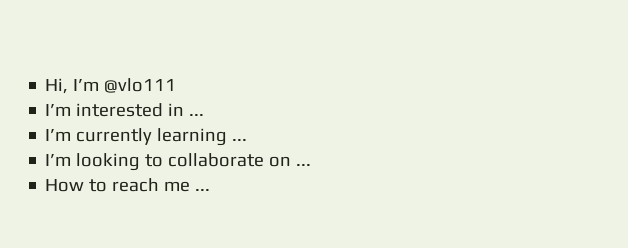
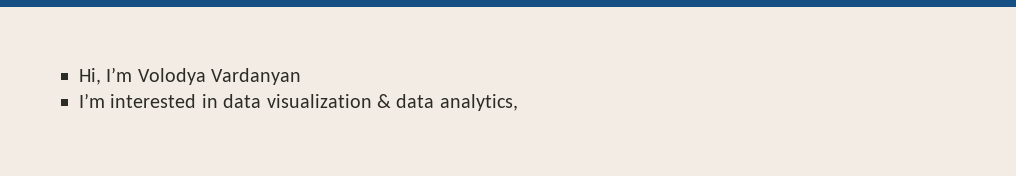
[104,78,177,93] @vlo111 -> [137,68,302,85] Volodya Vardanyan
[189,114,205,116] [45,128,248,146] [45,153,312,171] [45,178,211,192] ... // I’m currently learning ... // I’m looking to collaborate on ... // How to reach me ... -> [223,94,518,111] data visualization & data analytics,

